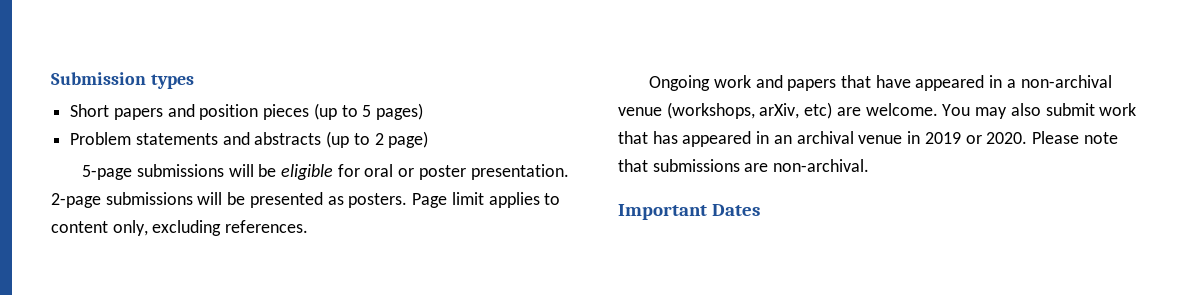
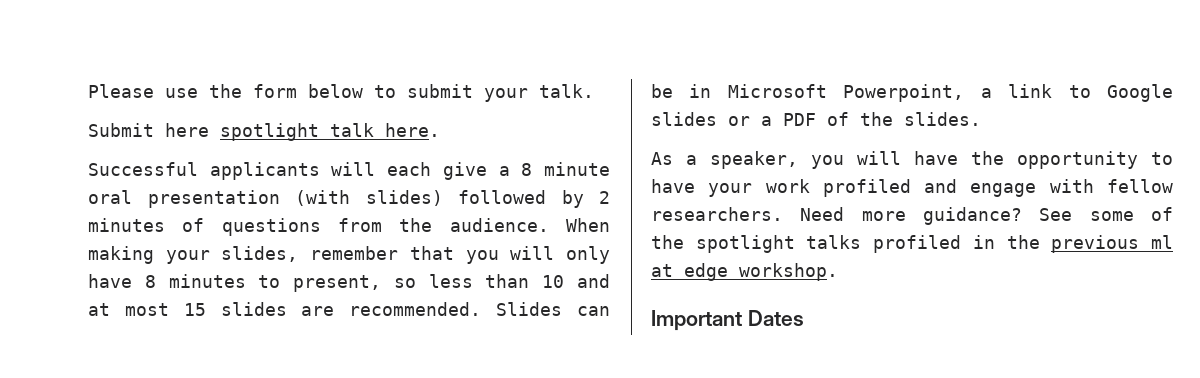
[51,72,194,89] [70,103,424,120] [70,131,429,148] [82,164,569,180] [51,192,561,208] [51,220,309,236] [649,75,1112,91] [618,102,1137,119] [618,131,1118,147] [618,159,870,172] Submission types // Short papers and position pieces (up to 5 pages) // Problem statements and abstracts (up to 2 page) // 5-page submissions will be eligible for oral or poster presentation. 2-page submissions will be presented as posters. Page limit applies to content only, excluding references. // Ongoing work and papers that have appeared in a non-archival venue (workshops, arXiv, etc) are welcome. You may also submit work that has appeared in an archival venue in 2019 or 2020. Please note that submissions are non-archival. -> [88,84,594,102] [88,123,440,141] [88,162,610,180] [88,190,610,208] [88,218,610,236] [88,246,610,264] [88,274,610,292] [88,302,610,316] [651,84,1173,102] [651,112,981,126] [651,151,1173,169] [651,179,1173,197] [651,207,1173,225] [651,235,1173,253] [651,263,838,281] Please use the form below to submit your talk. // Submit here spotlight talk here. // Successful applicants will each give a 8 minute oral presentation (with slides) followed by 2 minutes of questions from the audience. When making your slides, remember that you will only have 8 minutes to present, so less than 10 and at most 15 slides are recommended. Slides can be in Microsoft Powerpoint, a link to Google slides or a PDF of the slides. // As a speaker, you will have the opportunity to have your work profiled and engage with fellow researchers. Need more guidance? See some of the spotlight talks profiled in the previous ml at edge workshop.

